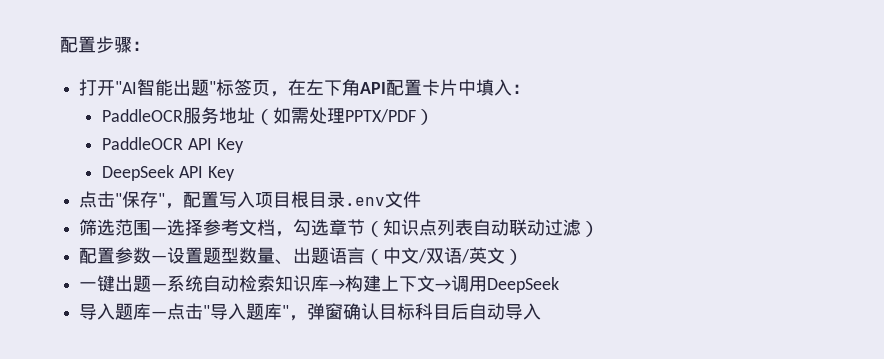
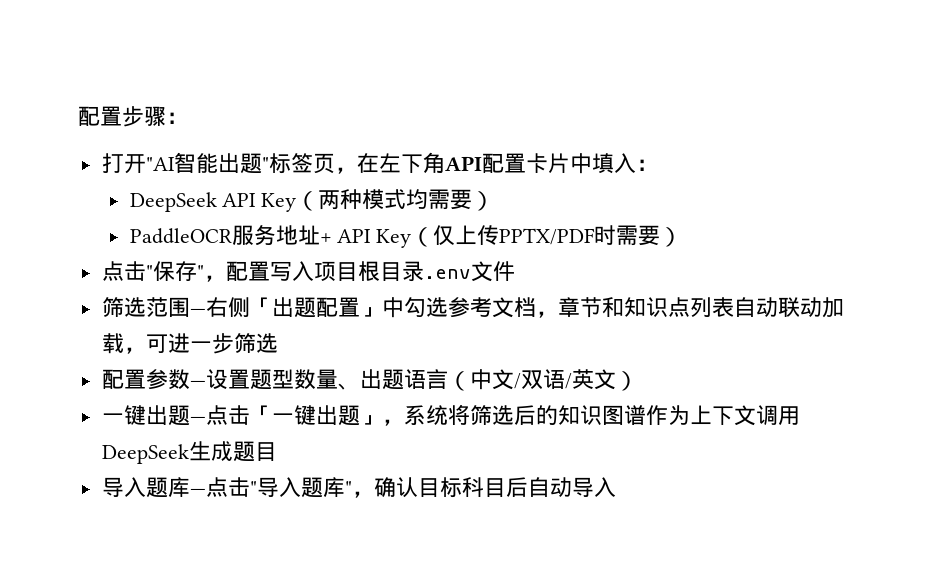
[102,107,435,125] [102,137,244,153] [102,165,235,181] PaddleOCR服务地址（如需处理PPTX/PDF） // PaddleOCR API Key // DeepSeek API Key -> [129,189,495,212] [129,225,683,248] DeepSeek API Key（两种模式均需要） // PaddleOCR服务地址+ API Key（仅上传PPTX/PDF时需要）
[167,219,384,237] 选择参考文档，勾选章节（ -> [205,297,624,318] 右侧「出题配置」中勾选参考文档，章节和
[545,219,600,237] 过滤） -> [821,297,844,318] [101,333,278,354] 加载，可进一步筛选
[167,275,452,292] 系统自动检索知识库→构建上下文→ -> [205,404,756,426] 点击「一键出题」，系统将筛选后的知识图谱作为上下文
(560, 285) none -> [188,441,277,462] 生成题目
[307,303,344,320] 弹窗 -> (374, 494) none

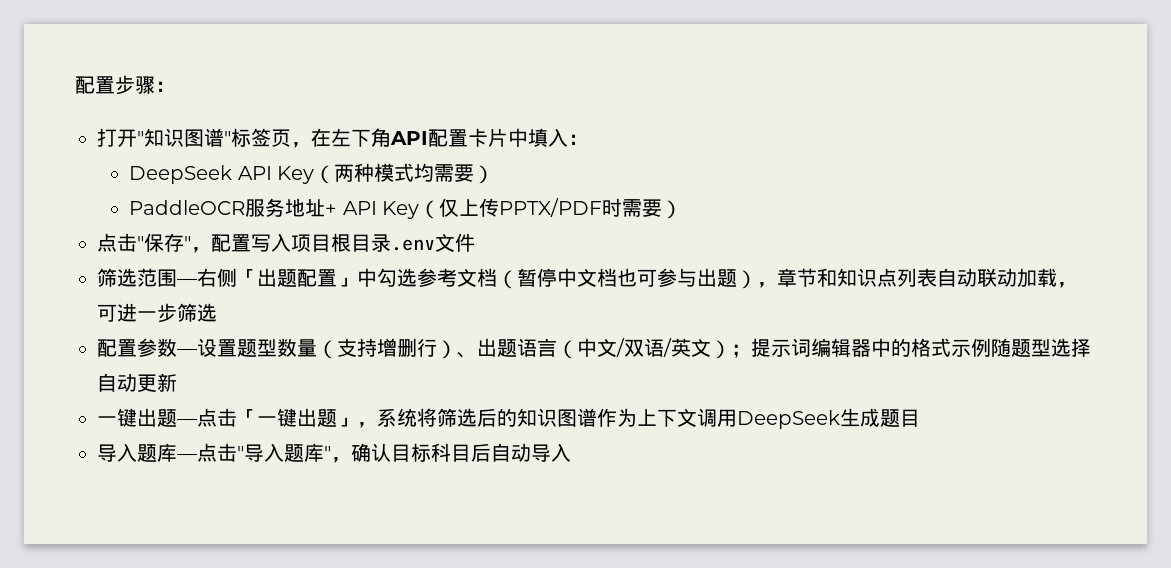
[145,152,262,174] "AI智能出题 -> [137,128,224,147] "知识图谱
(536, 307) none -> [497,268,757,289] （暂停中文档也可参与出题）
(338, 379) none -> [317,338,457,359] （支持增删行）
(638, 381) none -> [731,338,1091,358] [97,373,177,392] ；提示词编辑器中的格式示例随题型选择自动更新

